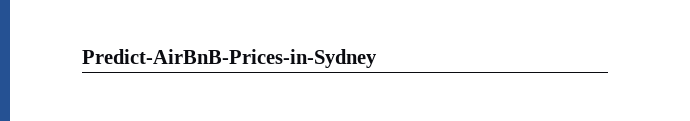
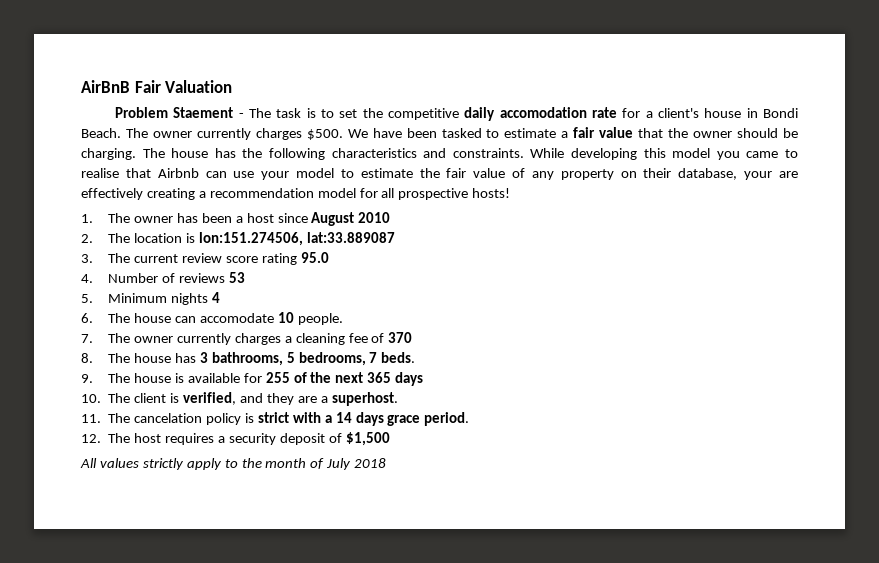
[82,49,377,68] Predict-AirBnB-Prices-in-Sydney -> [81,80,233,93] [115,107,799,121] [81,127,798,140] [81,148,799,160] [81,168,799,180] [81,188,511,200] [81,212,391,226] [81,232,395,246] [81,252,329,265] [81,272,245,283] [81,292,220,305] [81,312,343,325] [81,332,413,345] [81,352,416,366] [81,372,424,386] [81,392,398,406] [81,412,470,426] [81,432,390,446] [80,458,387,470] AirBnB Fair Valuation // Problem Staement - The task is to set the competitive daily accomodation rate for a client's house in Bondi Beach. The owner currently charges $500. We have been tasked to estimate a fair value that the owner should be charging. The house has the following characteristics and constraints. While developing this model you came to realise that Airbnb can use your model to estimate the fair value of any property on their database, your are effectively creating a recommendation model for all prospective hosts! // 1. The owner has been a host since August 2010 // 2. The location is lon:151.274506, lat:33.889087 // 3. The current review score rating 95.0 // 4. Number of reviews 53 // 5. Minimum nights 4 // 6. The house can accomodate 10 people. // 7. The owner currently charges a cleaning fee of 370 // 8. The house has 3 bathrooms, 5 bedrooms, 7 beds. // 9. The house is available for 255 of the next 365 days // 10. The client is verified, and they are a superhost. // 11. The cancelation policy is strict with a 14 days grace period. // 12. The host requires a security deposit of $1,500 // All values strictly apply to the month of July 2018

